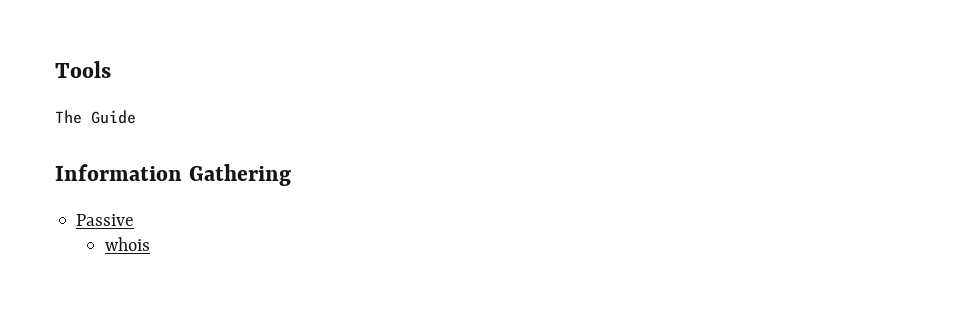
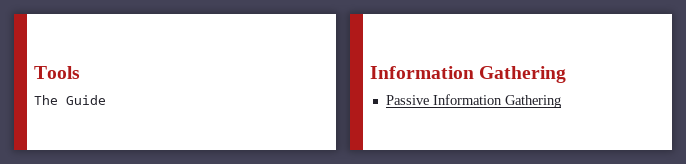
[104,237,150,251] // whois -> [432,94,561,108] Information Gathering

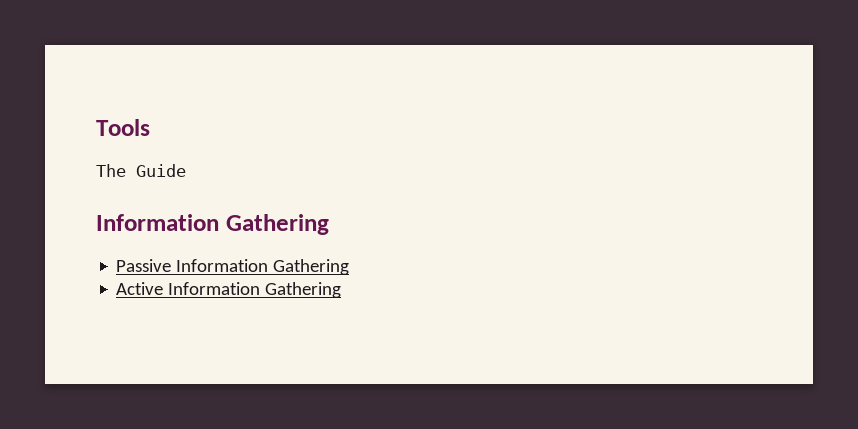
(561, 101) none -> [116,282,342,298] // Active Information Gathering

